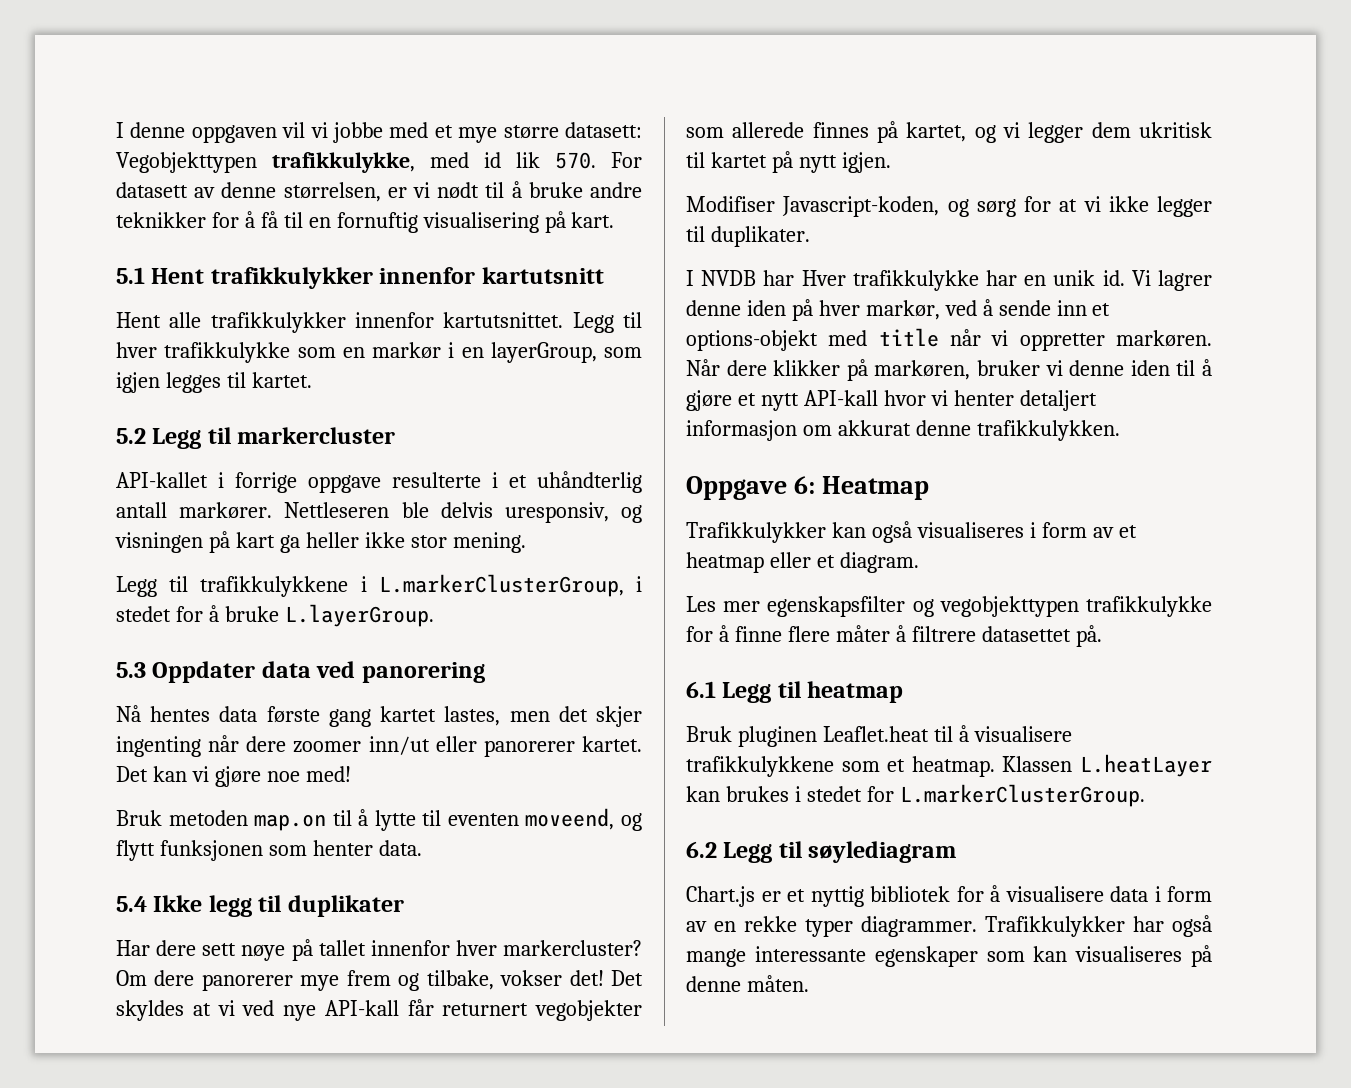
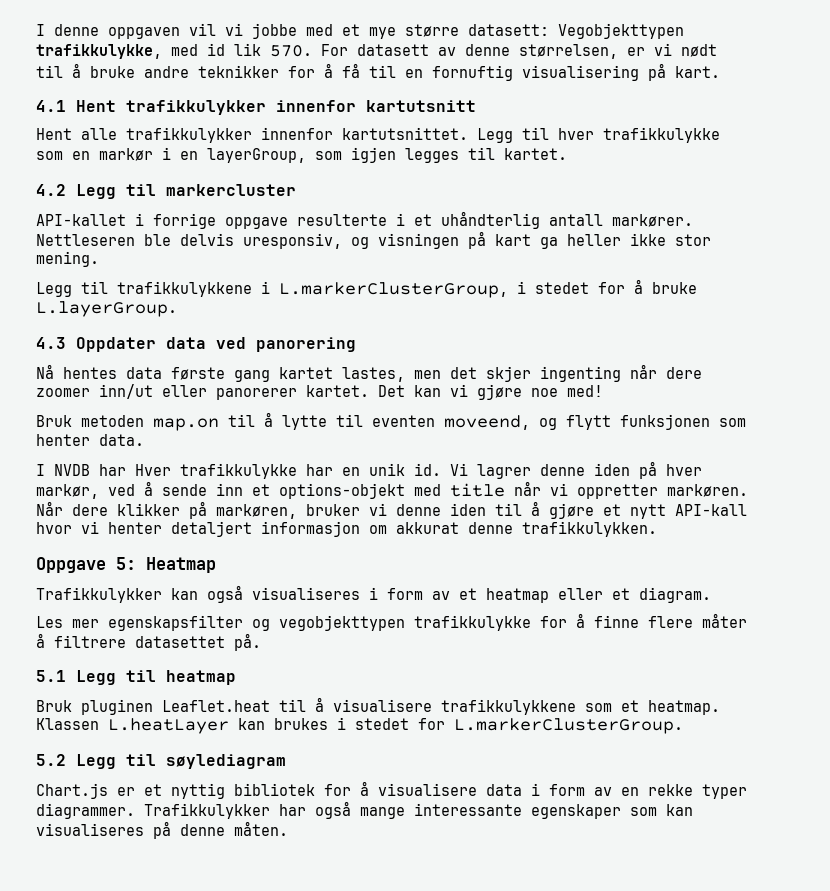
[116,267,145,284] 5.1 -> [36,100,66,112] 4.1
[116,428,146,444] 5.2 -> [36,184,66,196] 4.2
[116,662,146,678] 5.3 -> [36,337,66,349] 4.3
[116,895,404,917] [116,939,642,961] [116,970,643,991] [116,999,642,1021] [686,121,1212,143] [686,151,891,173] [686,196,1212,217] [686,226,810,247] // 5.4 Ikke legg til duplikater // Har dere sett nøye på tallet innenfor hver markercluster? Om dere panorerer mye frem og tilbake, vokser det! Det skyldes at vi ved nye API-kall får returnert vegobjekter som allerede finnes på kartet, og vi legger dem ukritisk til kartet på nytt igjen. // Modifiser Javascript-koden, og sørg for at vi ikke legger til duplikater. -> (144, 440) none
[793,476,815,494] 6: -> [116,557,136,570] 5:
[686,681,716,698] 6.1 -> [36,670,66,682] 5.1
[686,841,717,858] 6.2 -> [36,754,66,766] 5.2

